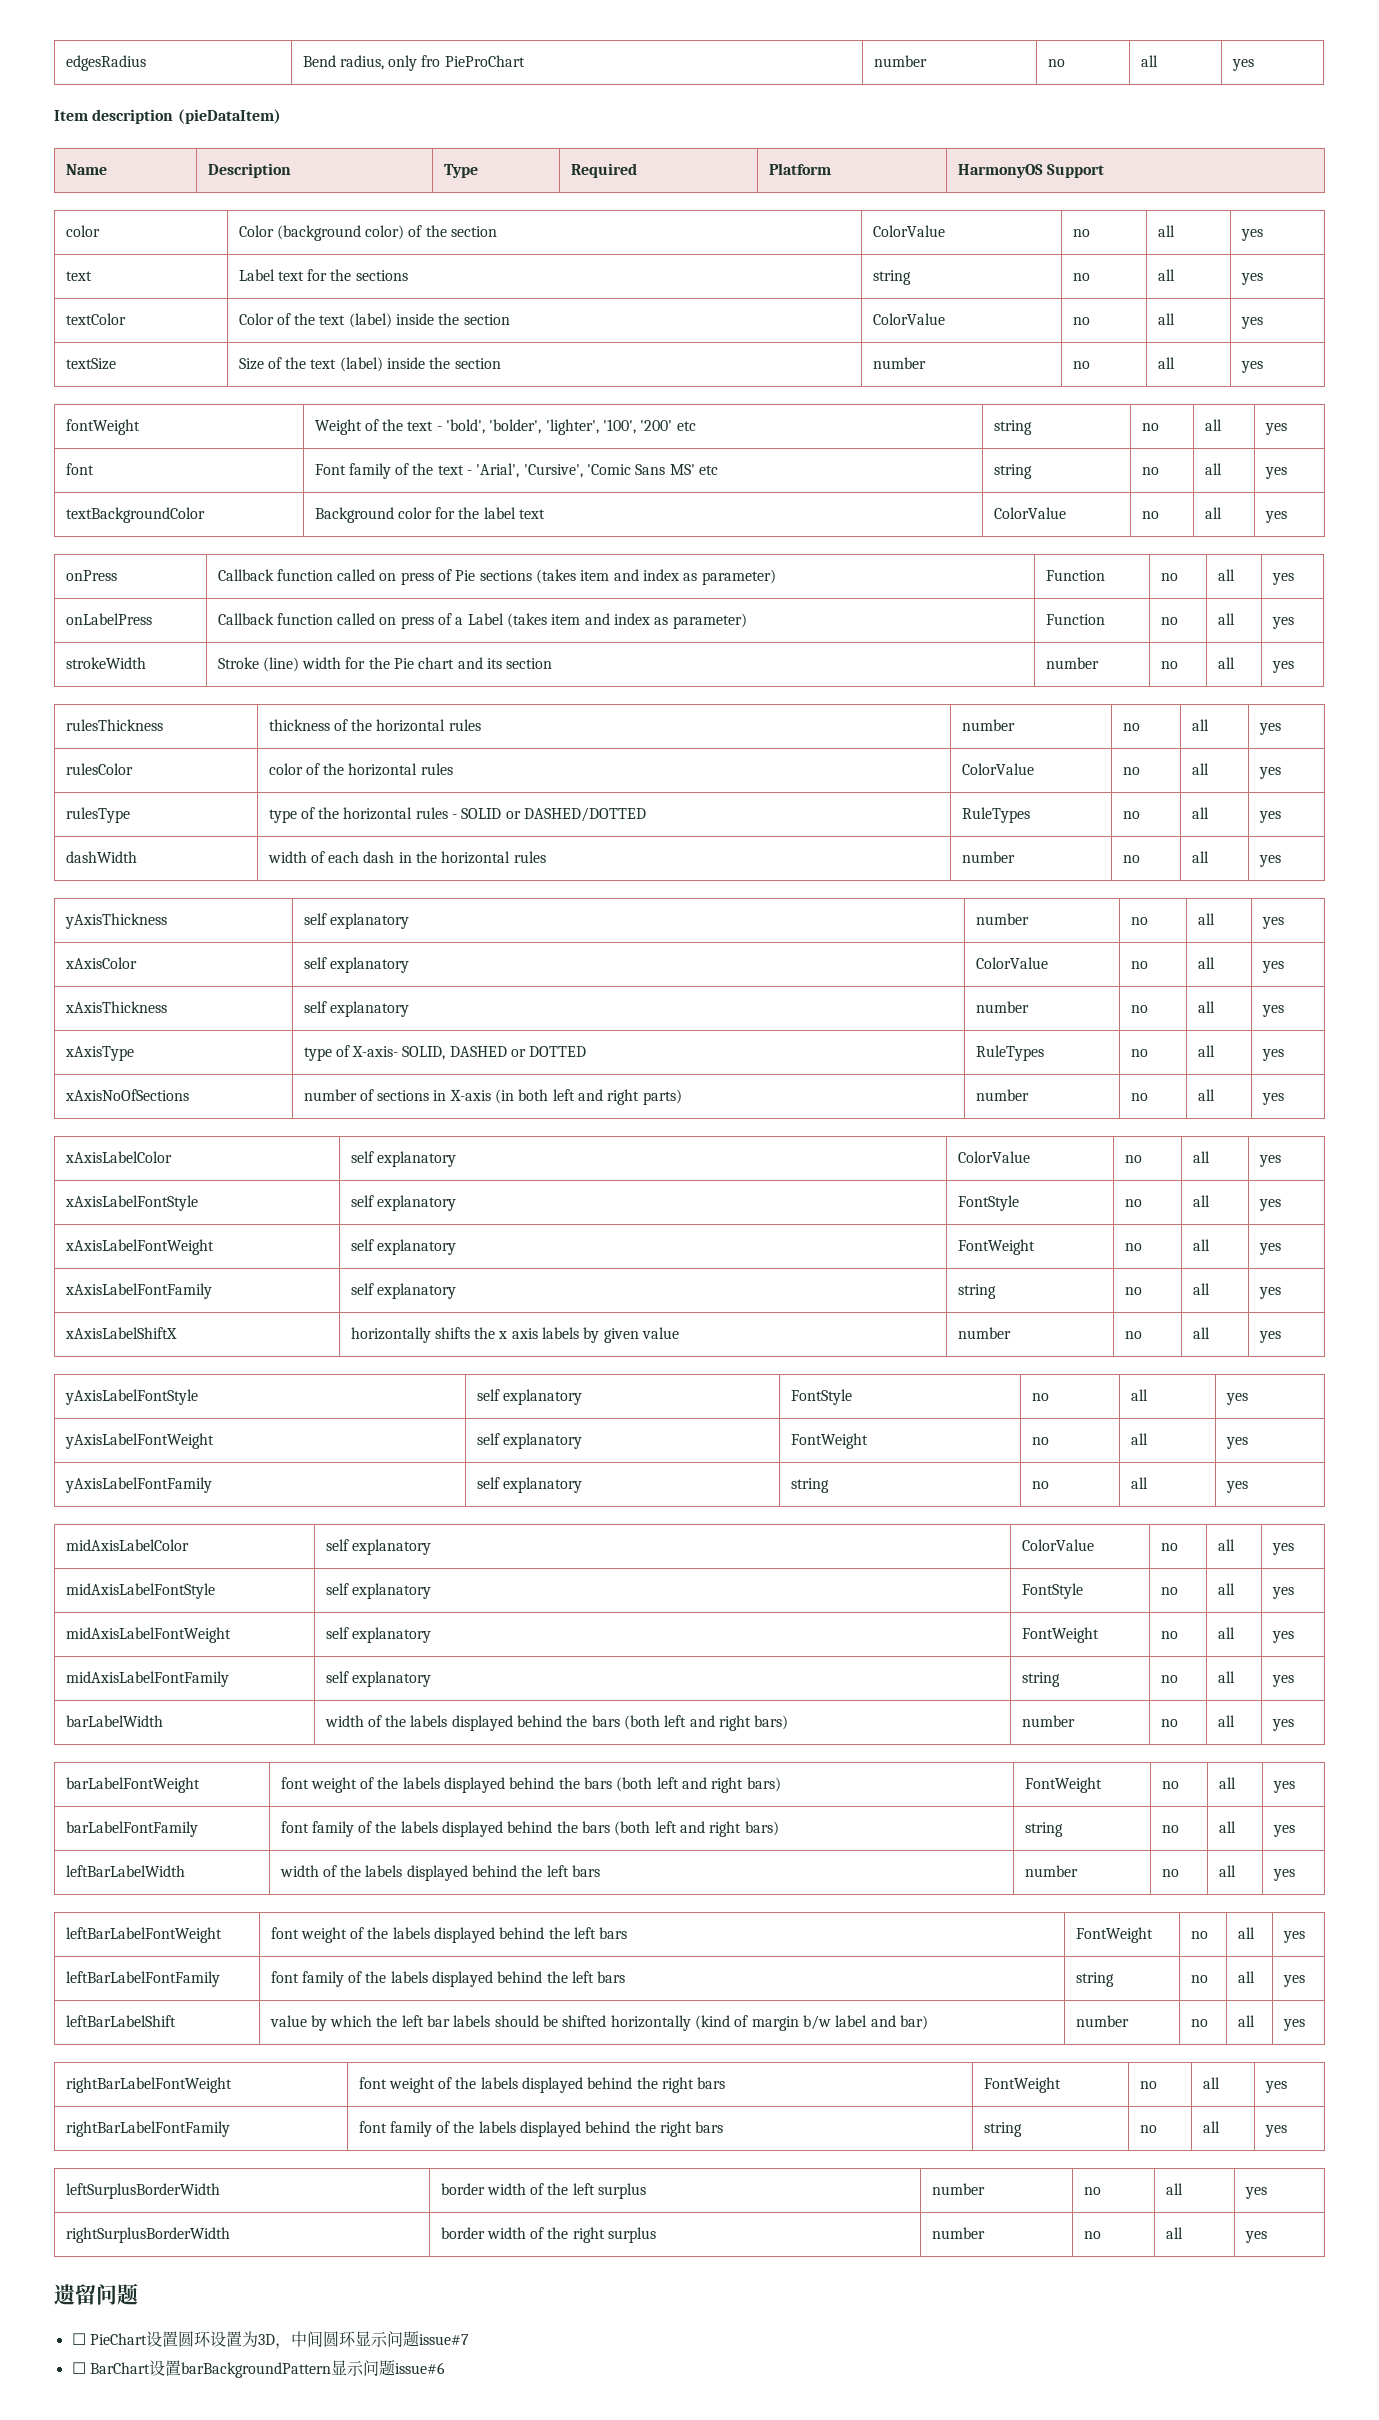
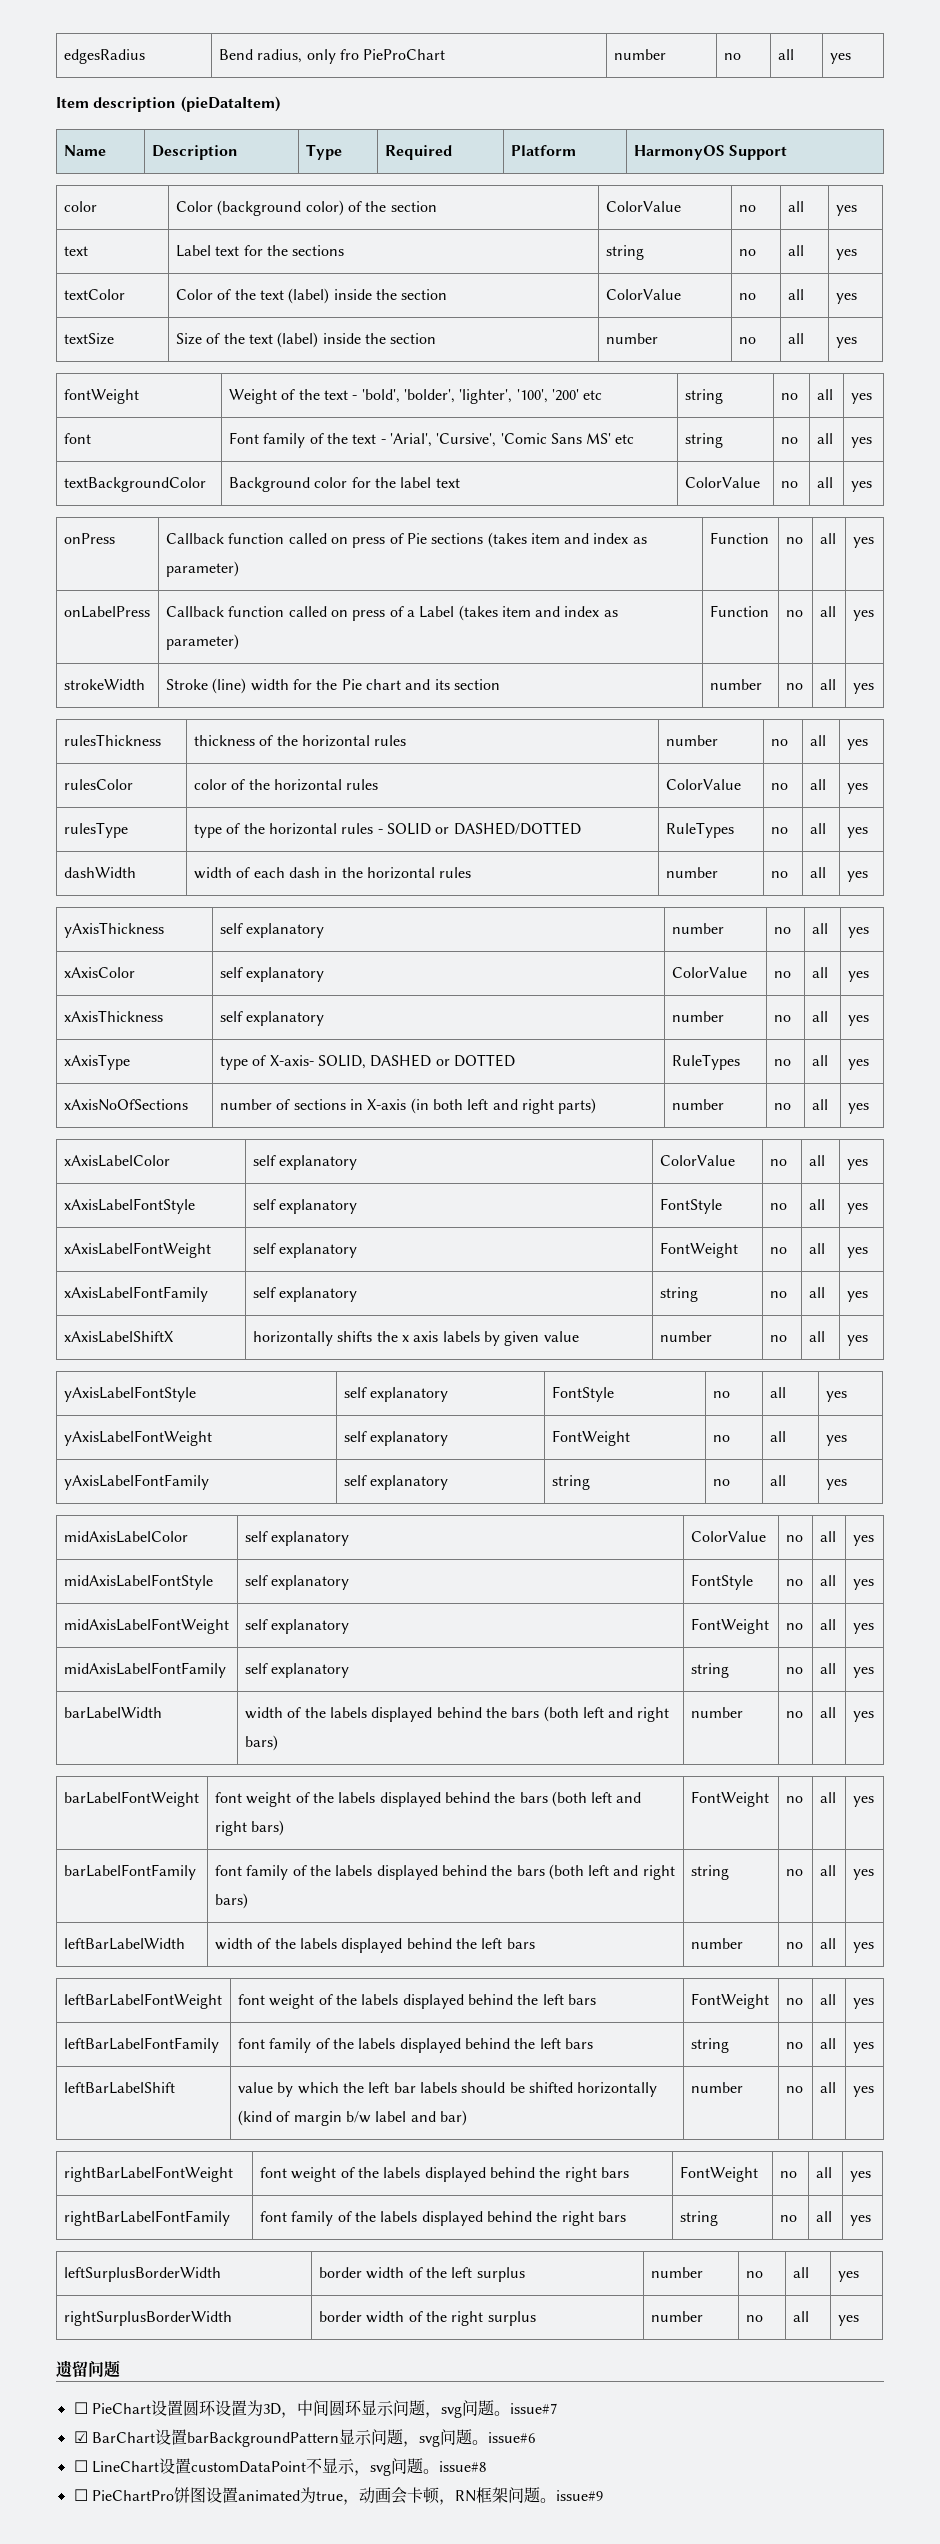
(419, 2339) none -> [424,2400,510,2418] ，svg问题。
[71,2362,86,2374] ☐ -> [73,2431,88,2443] ☑
[394,2362,445,2374] issue#6 -> [402,2429,535,2447] [73,2458,486,2476] [73,2487,603,2505] ，svg问题。issue#6 // ☐ LineChart设置customDataPoint不显示，svg问题。issue#8 // ☐ PieChartPro饼图设置animated为true，动画会卡顿，RN框架问题。issue#9

